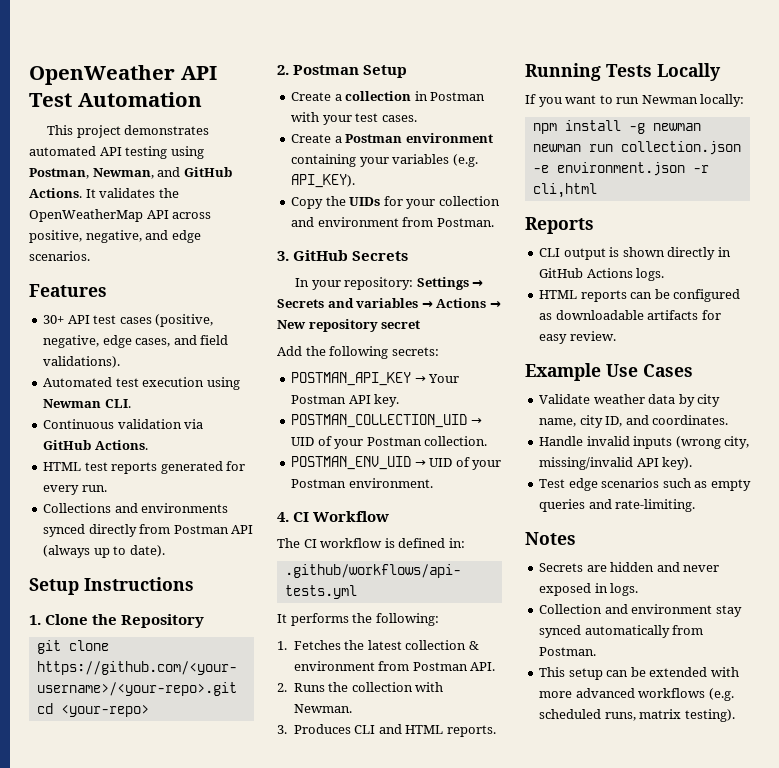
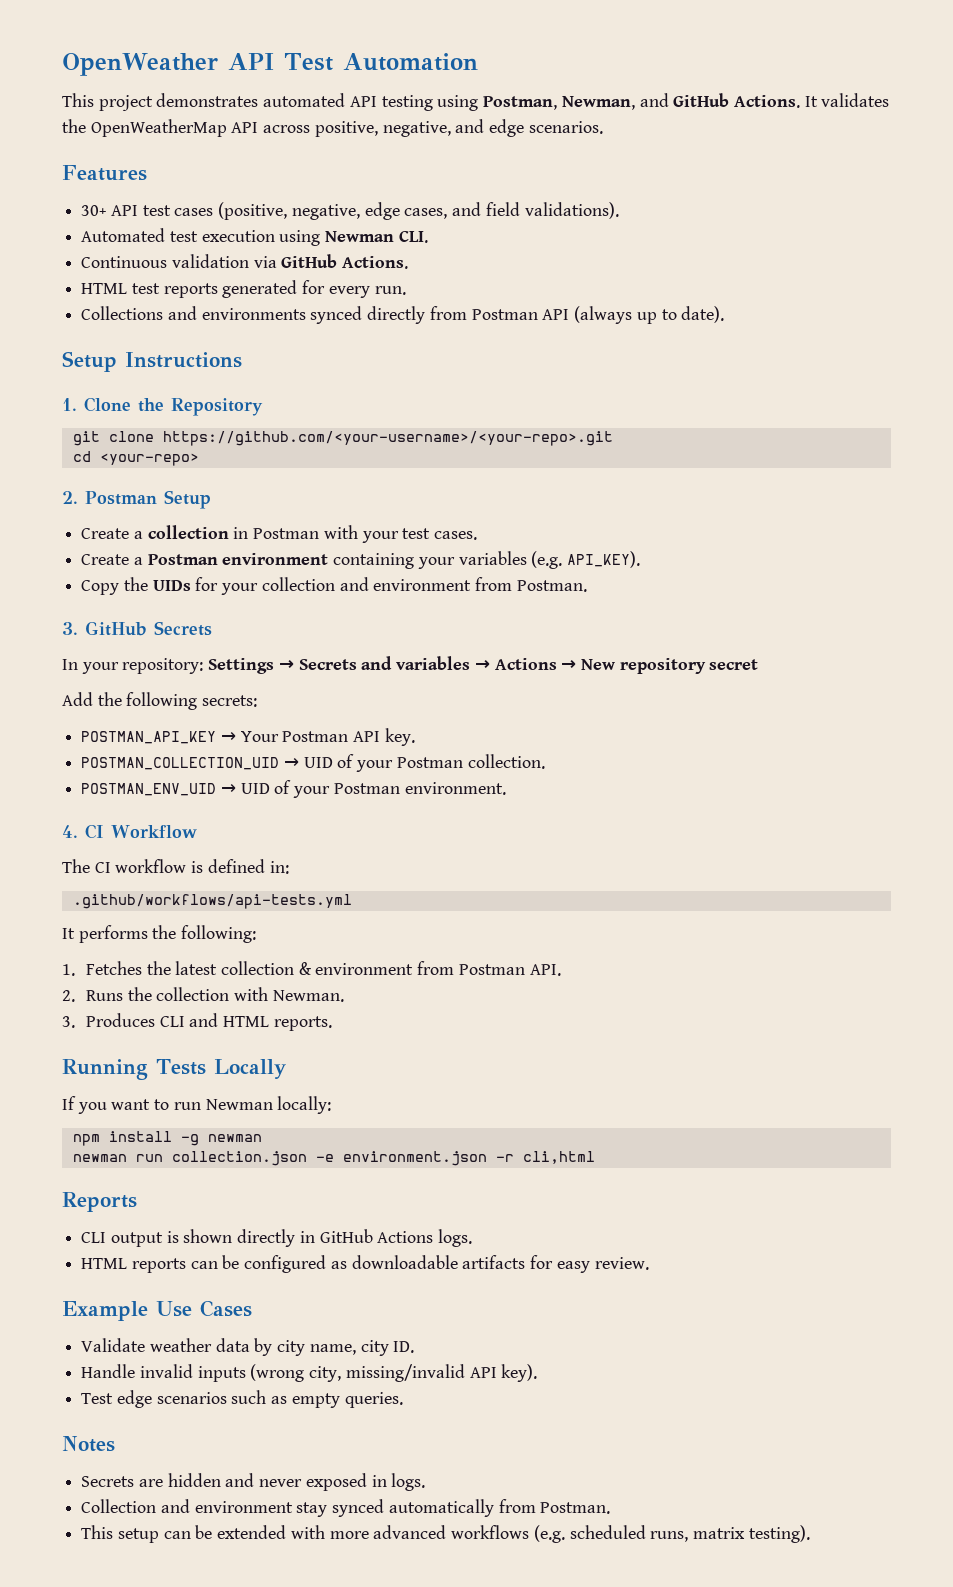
[605,415,729,427] ID, and coordinates. -> [393,1341,415,1353] ID.
[539,499,696,512] queries and rate-limiting. -> [344,1392,403,1408] queries.

